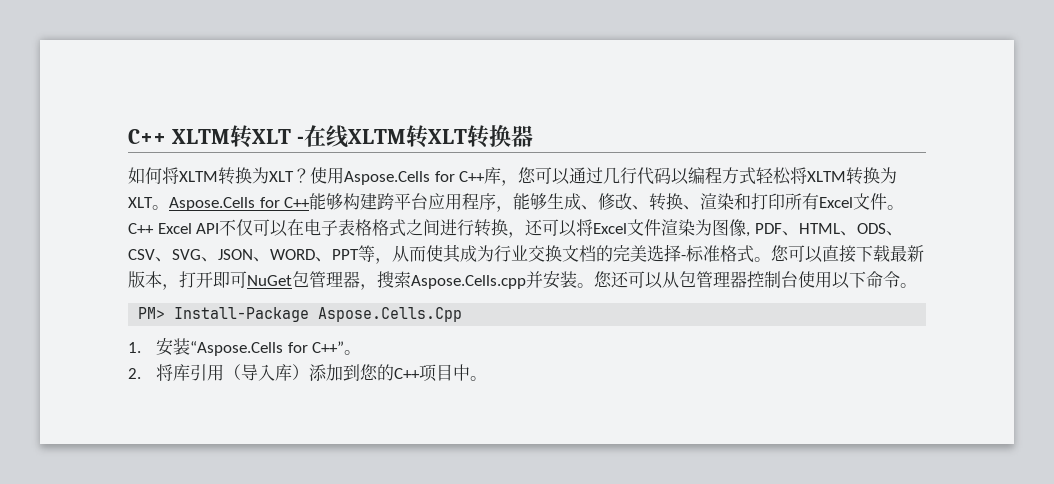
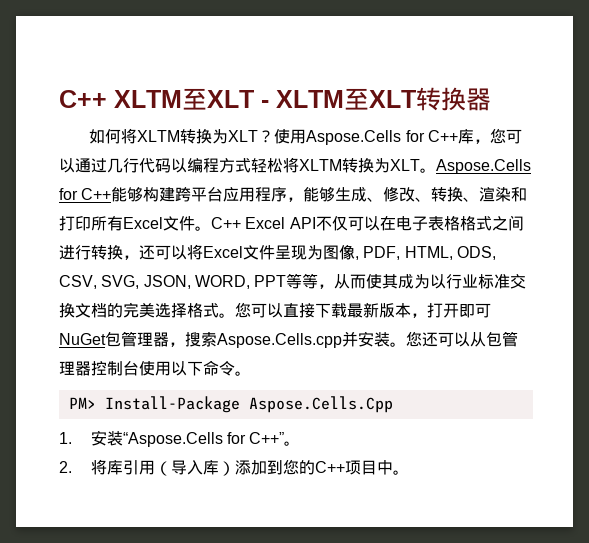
[229,125,252,148] 转 -> [182,88,207,110] 至
[303,125,428,148] 在线XLTM转 -> [276,88,369,110] XLTM至
[661,219,696,236] 渲染 -> [275,245,307,260] 呈现
[754,223,903,236] [128,249,359,262] PDF、HTML、ODS、CSV、SVG、JSON、WORD、PPT -> [363,246,496,260] [59,273,303,289] PDF, HTML, ODS, CSV, SVG, JSON, WORD, PPT等
[494,245,528,262] 行业 -> [430,274,511,289] 以行业标准
[681,245,720,262] -标准 -> (187, 310) none

